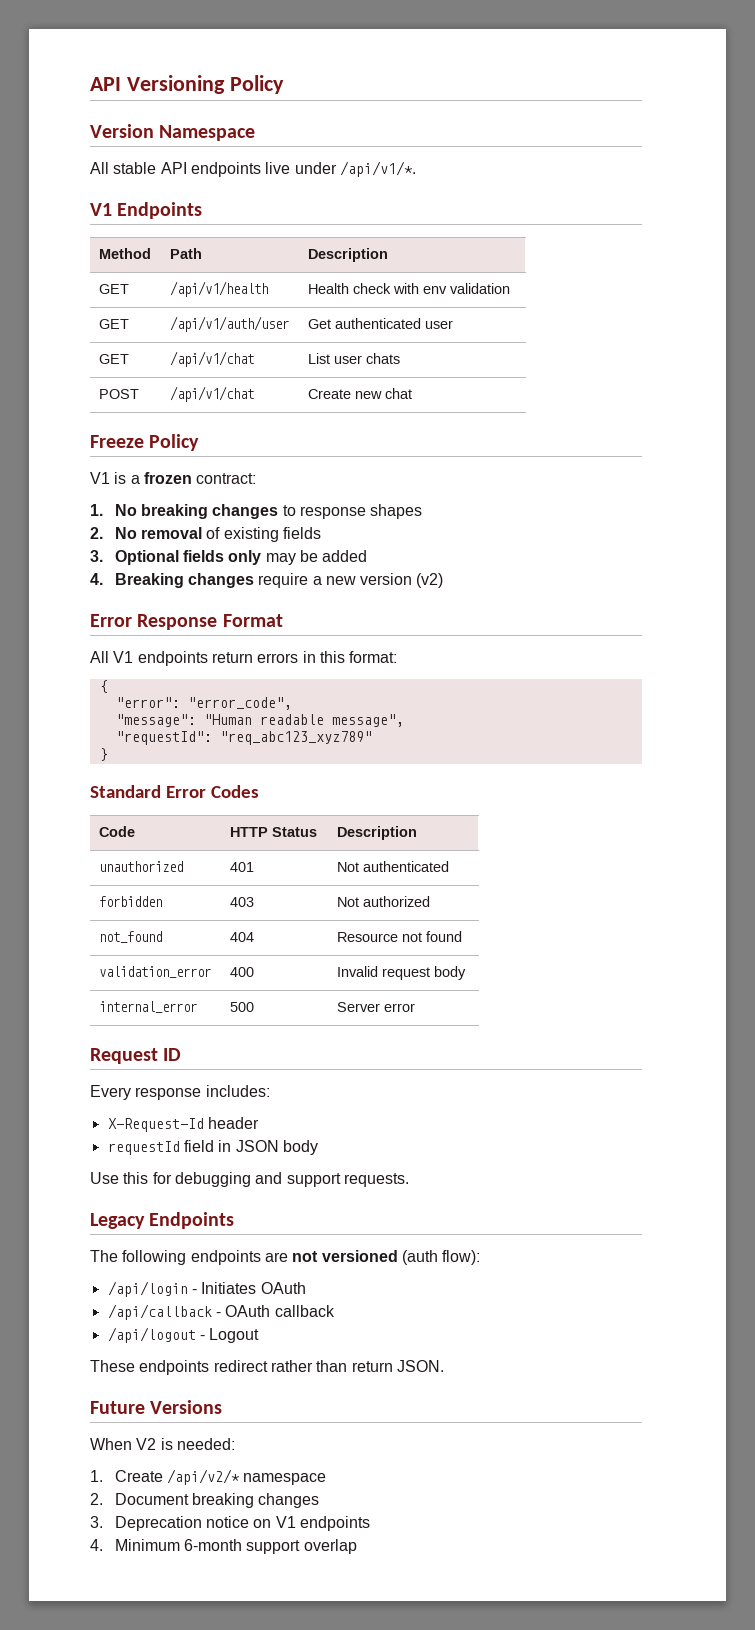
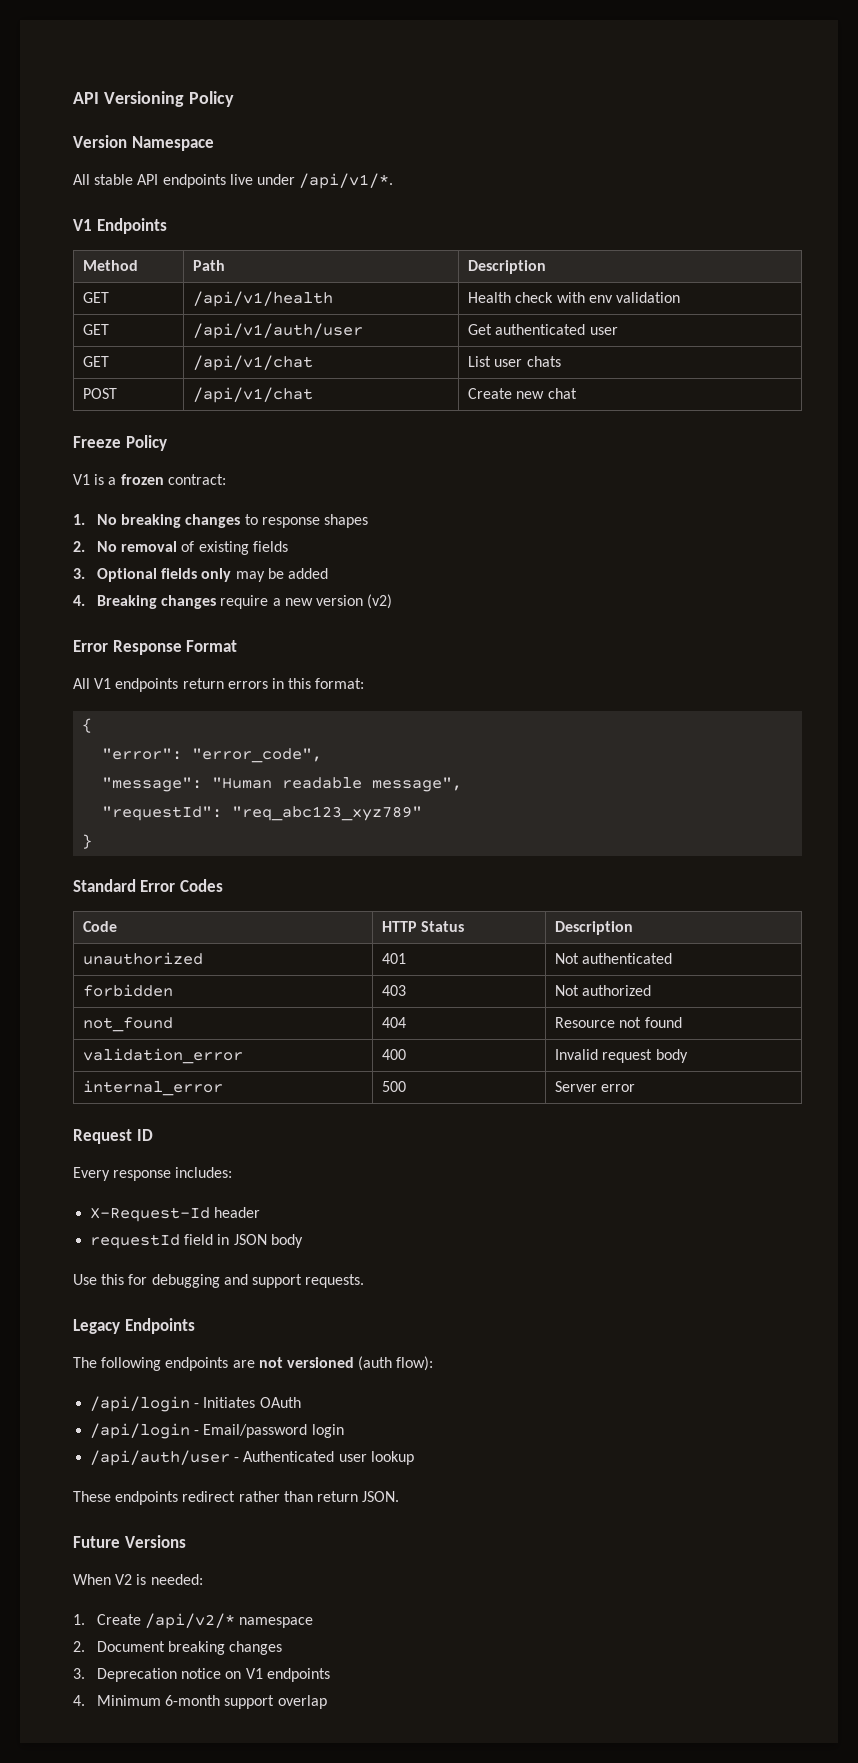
[107,1304,335,1320] [107,1327,260,1343] /api/callback - OAuth callback // /api/logout - Logout -> [90,1423,344,1439] [90,1450,414,1466] /api/login - Email/password login // /api/auth/user - Authenticated user lookup

